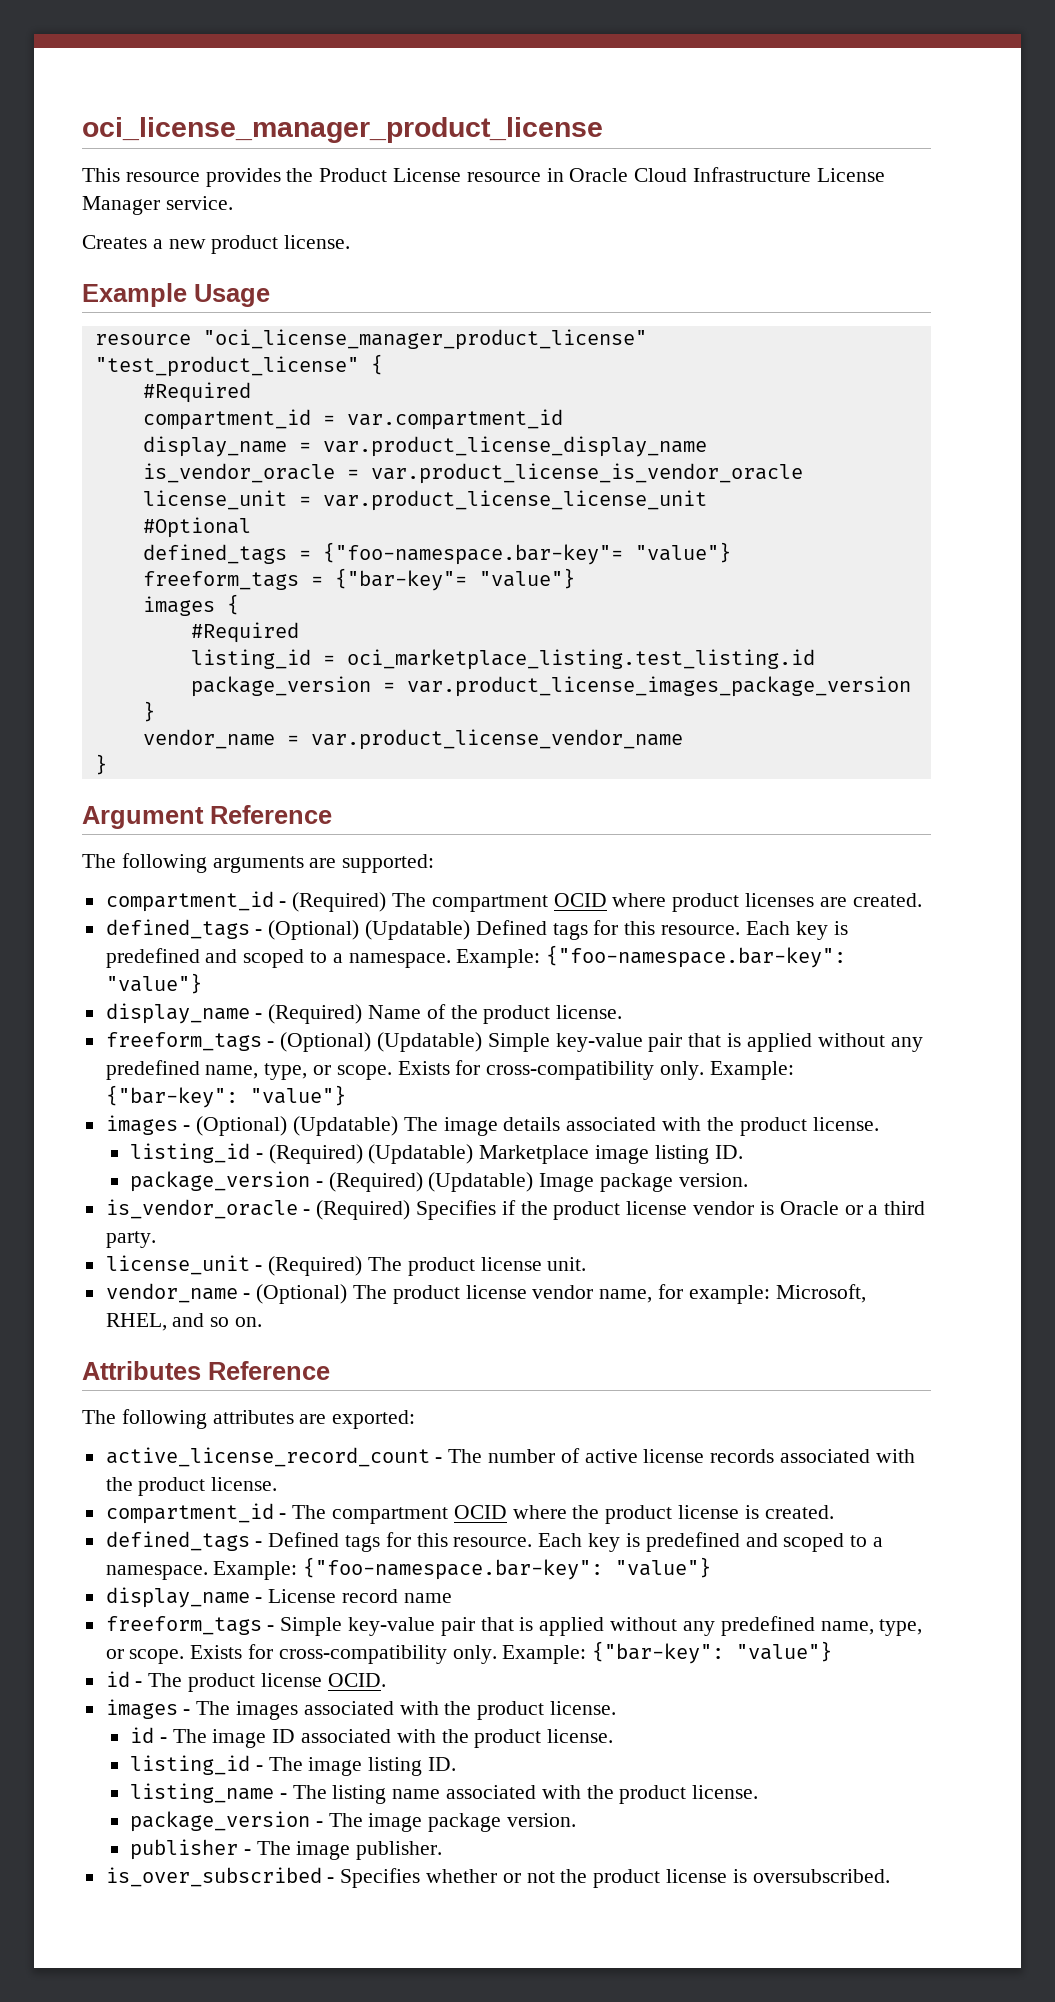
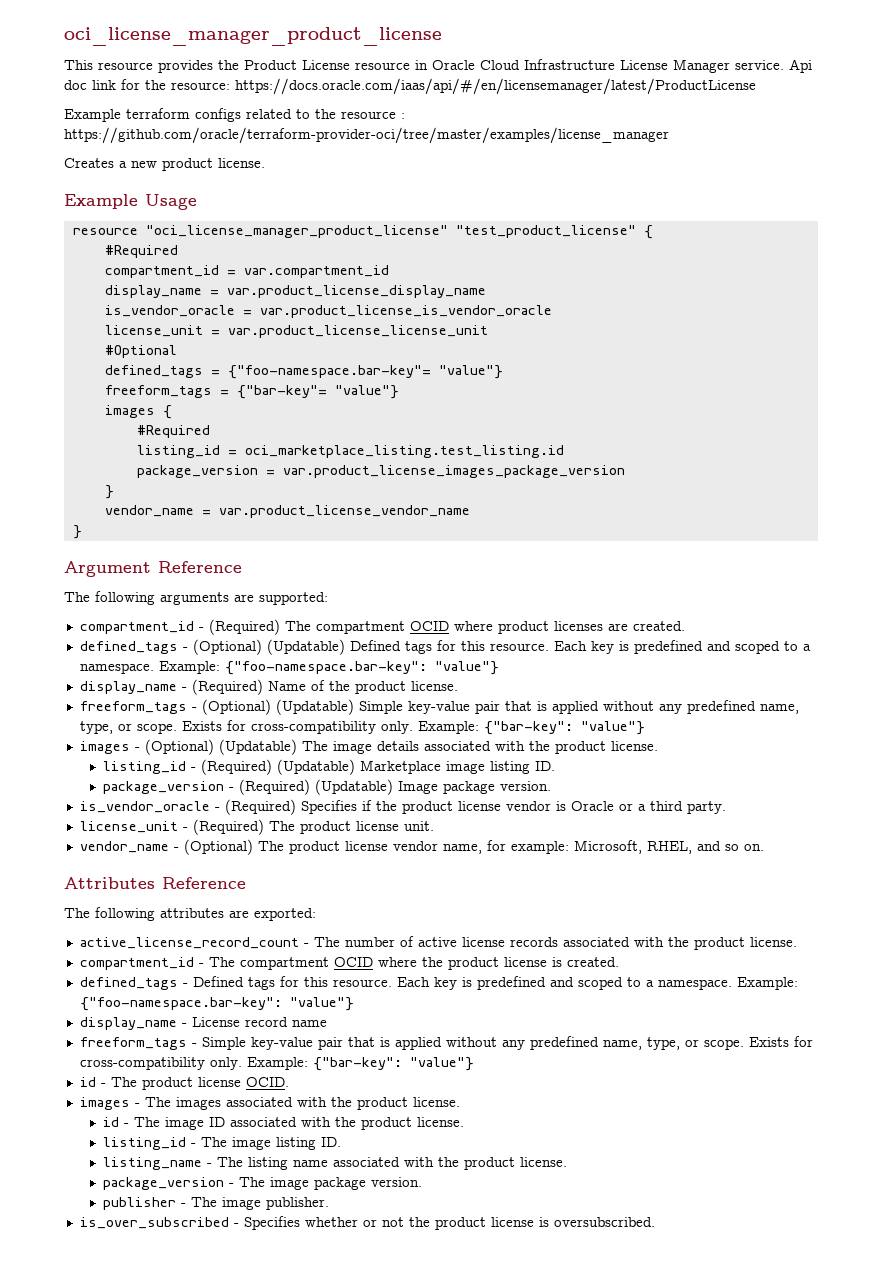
(233, 203) none -> [789,59,812,73] [64,78,756,95] [64,108,405,122] [64,127,669,144] Api doc link for the resource: https://docs.oracle.com/iaas/api/#/en/licensemanager/latest/ProductLicense // Example terraform configs related to the resource : https://github.com/oracle/terraform-provider-oci/tree/master/examples/license_manager

